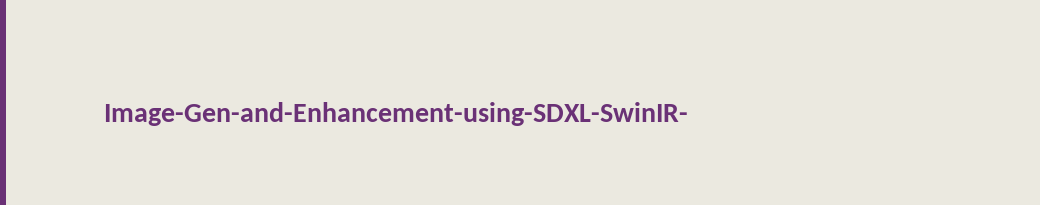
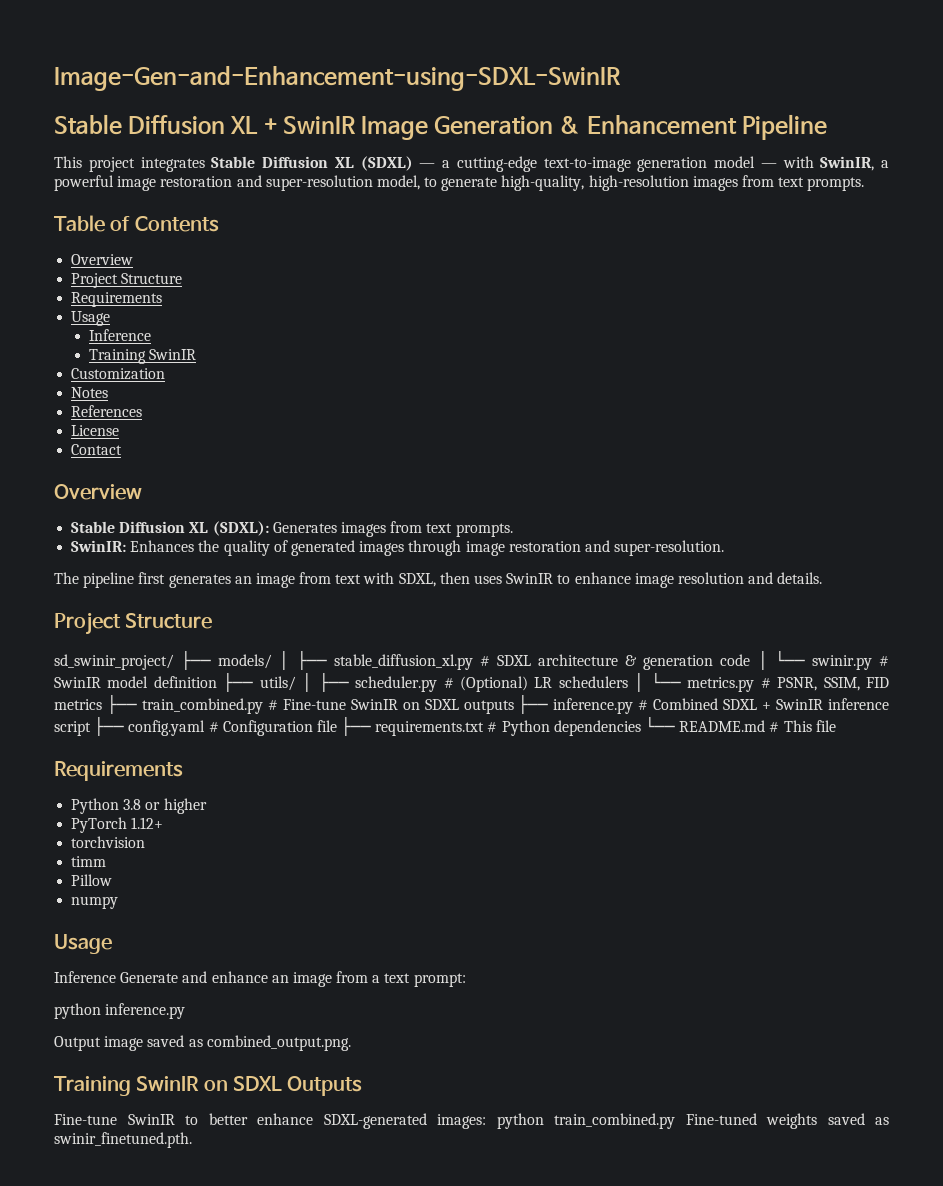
[104,102,688,126] Image-Gen-and-Enhancement-using-SDXL-SwinIR- -> [54,66,621,91] [54,114,827,140] [54,156,889,172] [54,175,865,191] [54,215,219,232] [71,254,134,265] [71,273,183,288] [71,292,163,307] [71,311,111,326] [89,329,152,341] [89,349,197,364] [71,368,166,380] [71,387,109,398] [71,405,143,417] [71,425,120,436] [71,444,123,455] [54,484,142,500] [71,521,513,537] [71,540,725,556] [54,572,823,588] [54,612,213,635] [54,650,889,670] [54,672,890,692] [54,694,889,714] [54,716,836,736] [54,761,183,781] [71,798,207,814] [71,817,164,833] [71,836,146,848] [71,856,107,867] [71,874,113,886] [71,896,119,909] [54,934,112,954] [54,971,466,987] [54,1003,186,1019] [54,1035,351,1051] [54,1076,363,1096] [54,1113,889,1129] [54,1132,192,1148] Image-Gen-and-Enhancement-using-SDXL-SwinIR // Stable Diffusion XL + SwinIR Image Generation & Enhancement Pipeline // This project integrates Stable Diffusion XL (SDXL) — a cutting-edge text-to-image generation model — with SwinIR, a powerful image restoration and super-resolution model, to generate high-quality, high-resolution images from text prompts. // Table of Contents // Overview // Project Structure // Requirements // Usage // Inference // Training SwinIR // Customization // Notes // References // License // Contact // Overview // Stable Diffusion XL (SDXL): Generates images from text prompts. // SwinIR: Enhances the quality of generated images through image restoration and super-resolution. // The pipeline first generates an image from text with SDXL, then uses SwinIR to enhance image resolution and details. // Project Structure // sd_swinir_project/ ├── models/ │ ├── stable_diffusion_xl.py # SDXL architecture & generation code │ └── swinir.py # SwinIR model definition ├── utils/ │ ├── scheduler.py # (Optional) LR schedulers │ └── metrics.py # PSNR, SSIM, FID metrics ├── train_combined.py # Fine-tune SwinIR on SDXL outputs ├── inference.py # Combined SDXL + SwinIR inference script ├── config.yaml # Configuration file ├── requirements.txt # Python dependencies └── README.md # This file // Requirements // Python 3.8 or higher // PyTorch 1.12+ // torchvision // timm // Pillow // numpy // Usage // Inference Generate and enhance an image from a text prompt: // python inference.py // Output image saved as combined_output.png. // Training SwinIR on SDXL Outputs // Fine-tune SwinIR to better enhance SDXL-generated images: python train_combined.py Fine-tuned weights saved as swinir_finetuned.pth.

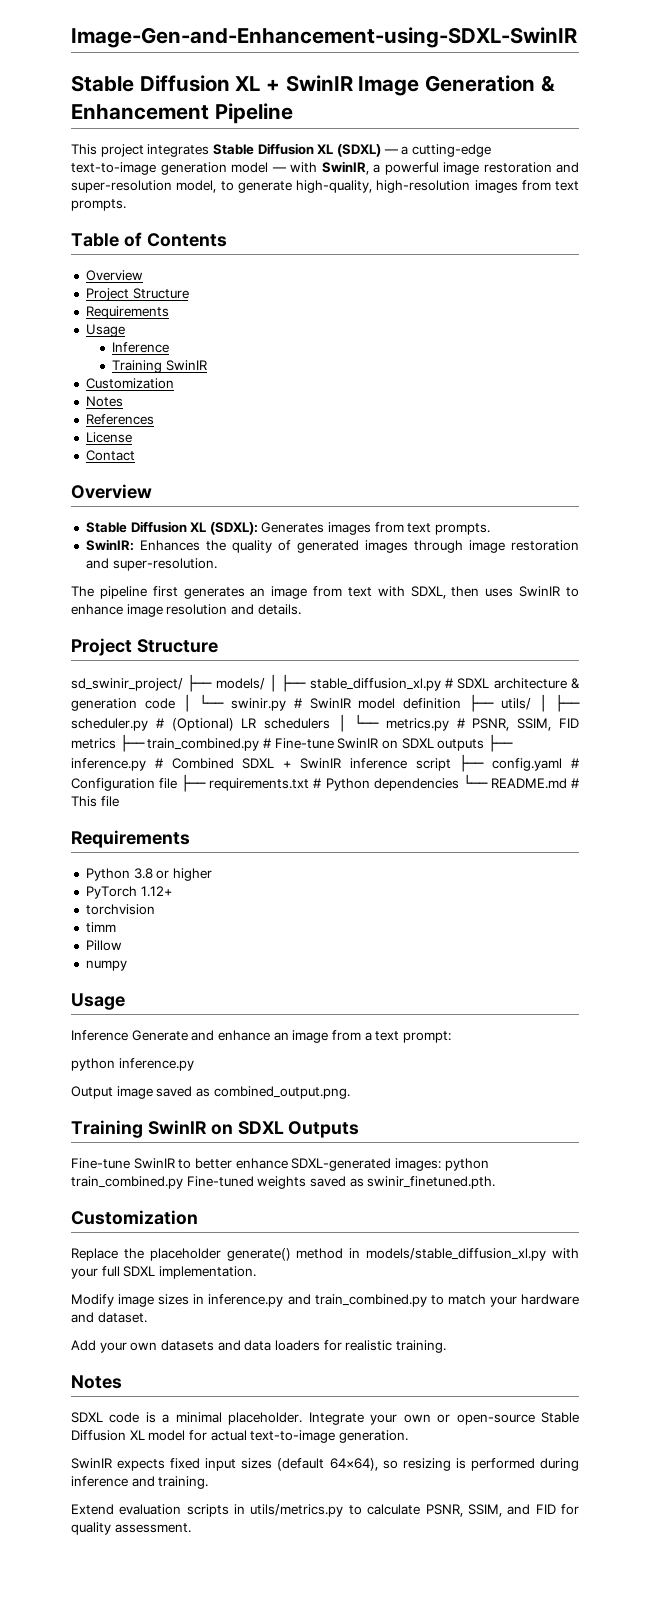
(192, 1140) none -> [71,1210,198,1225] [71,1248,579,1261] [71,1266,256,1279] [71,1294,579,1307] [71,1312,147,1323] [71,1340,446,1353] [71,1375,122,1389] [71,1412,579,1425] [71,1430,408,1443] [71,1458,579,1471] [71,1476,209,1489] [71,1504,580,1517] [71,1522,191,1535] // Customization // Replace the placeholder generate() method in models/stable_diffusion_xl.py with your full SDXL implementation. // Modify image sizes in inference.py and train_combined.py to match your hardware and dataset. // Add your own datasets and data loaders for realistic training. // Notes // SDXL code is a minimal placeholder. Integrate your own or open-source Stable Diffusion XL model for actual text-to-image generation. // SwinIR expects fixed input sizes (default 64×64), so resizing is performed during inference and training. // Extend evaluation scripts in utils/metrics.py to calculate PSNR, SSIM, and FID for quality assessment.

